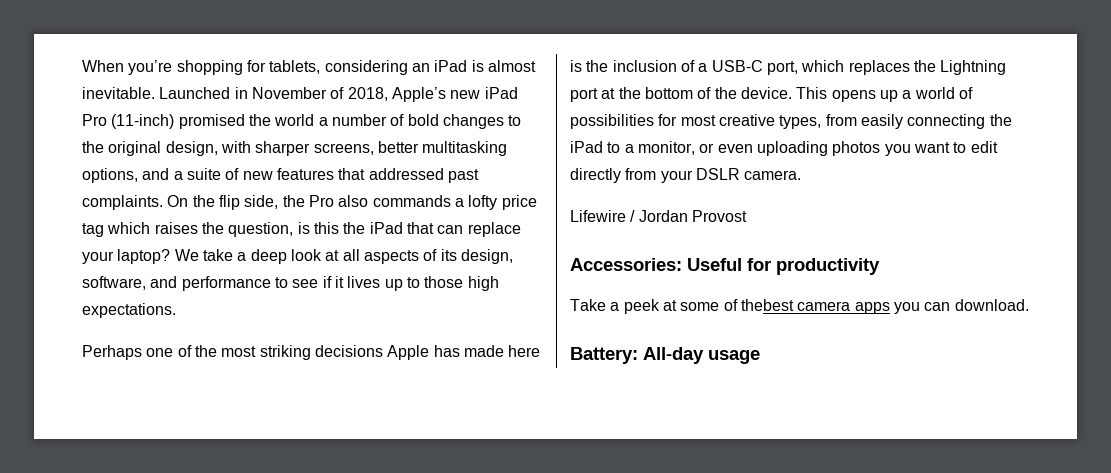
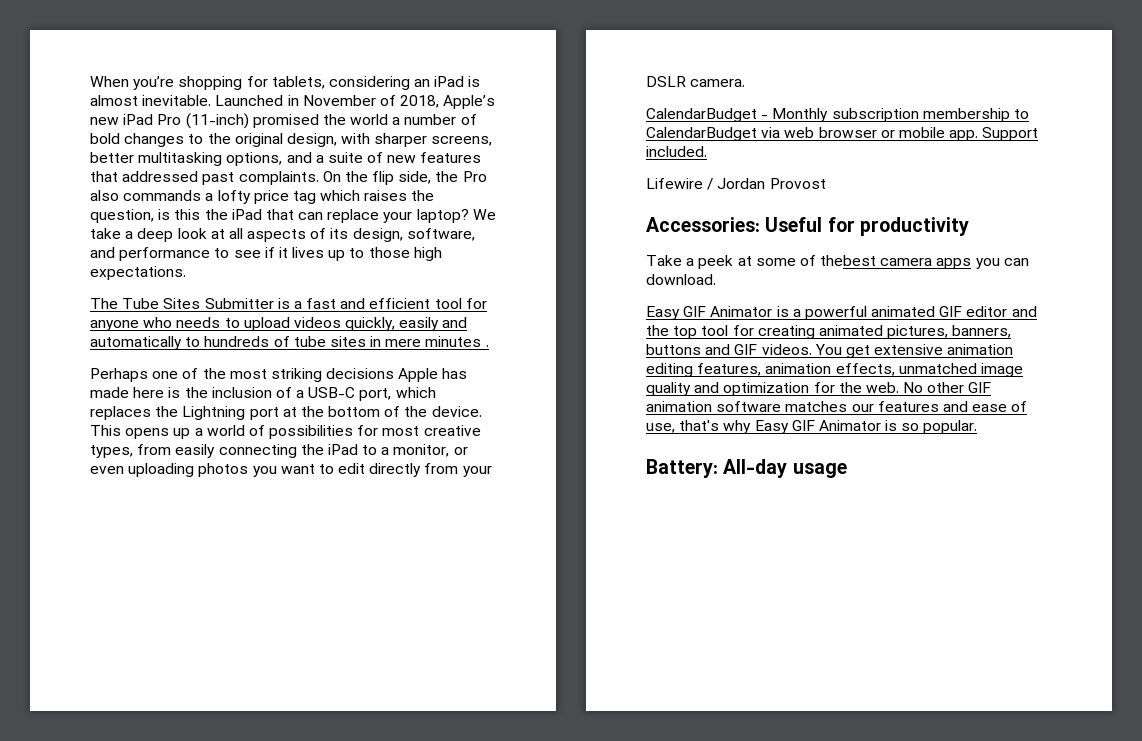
(176, 310) none -> [90,298,487,309] [90,317,468,331] [90,336,489,350] // The Tube Sites Submitter is a fast and efficient tool for anyone who needs to upload videos quickly, easily and automatically to hundreds of tube sites in mere minutes .
(802, 175) none -> [646,108,1029,122] [646,127,1039,141] [646,146,707,157] // CalendarBudget - Monthly subscription membership to CalendarBudget via web browser or mobile app. Support included.
(1029, 305) none -> [646,306,1037,320] [646,325,1012,339] [646,344,1014,358] [646,363,1023,377] [646,382,992,396] [646,401,1028,412] [646,420,978,434] // Easy GIF Animator is a powerful animated GIF editor and the top tool for creating animated pictures, banners, buttons and GIF videos. You get extensive animation editing features, animation effects, unmatched image quality and optimization for the web. No other GIF animation software matches our features and ease of use, that's why Easy GIF Animator is so popular.

